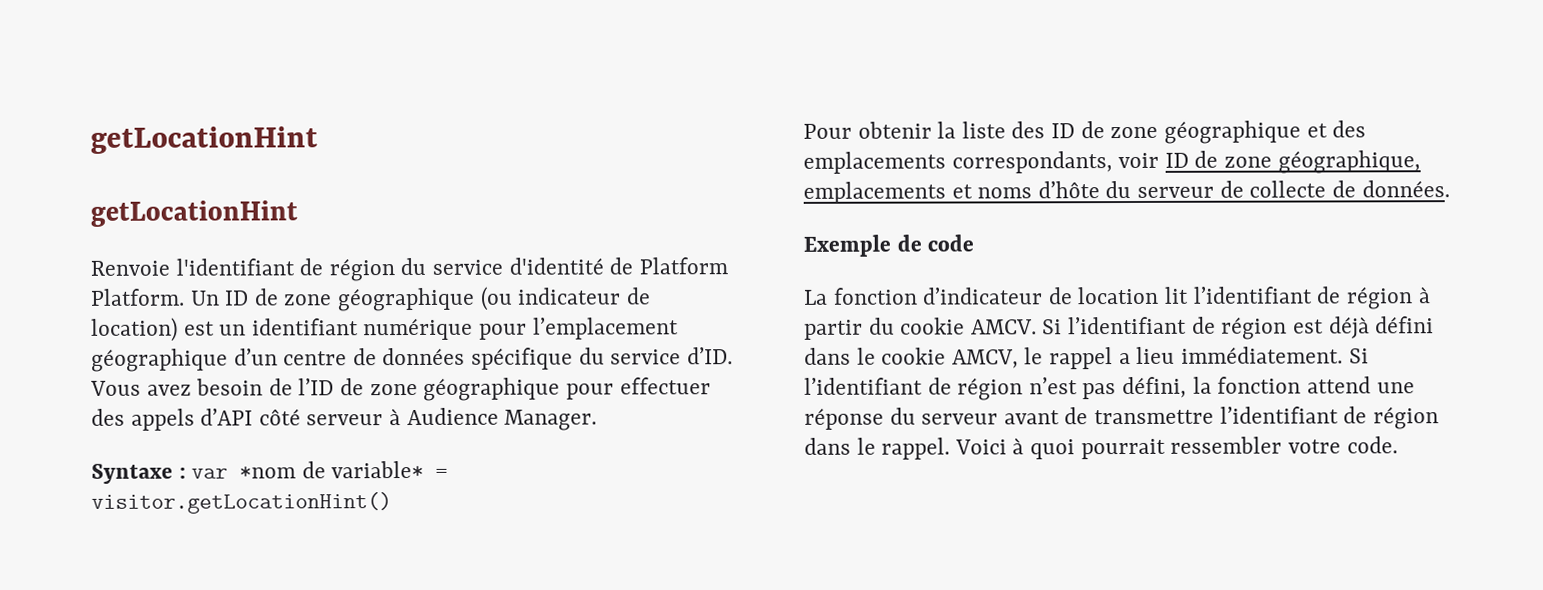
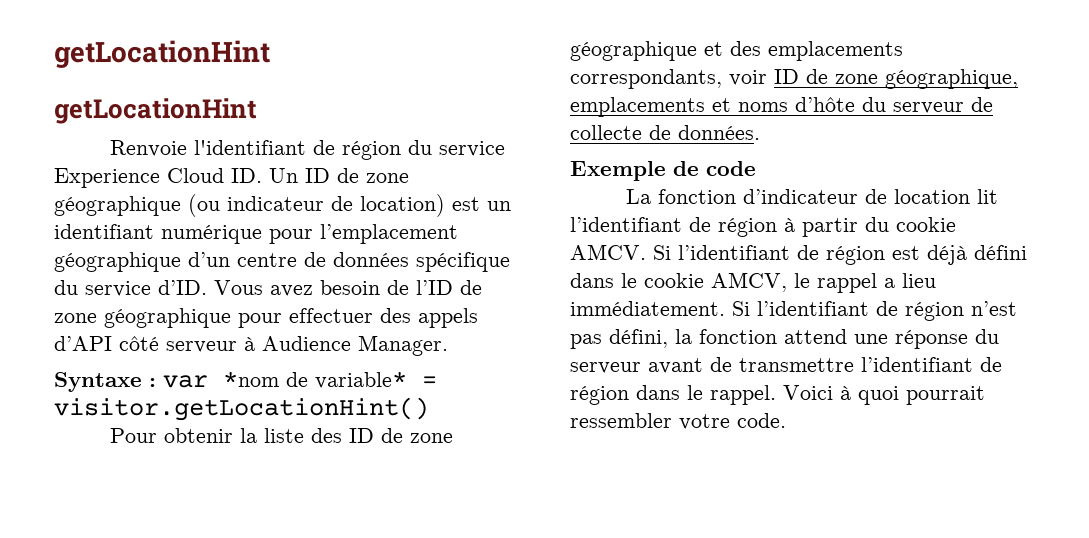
[508,257,728,275] [90,288,185,306] d'identité de Platform Platform. -> [54,168,262,188] Experience Cloud ID.

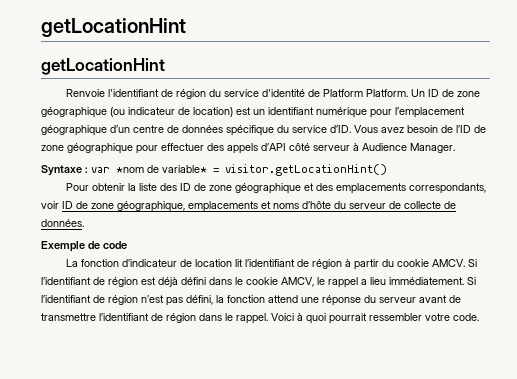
[54,168,262,188] Experience Cloud ID. -> [262,89,409,97] d'identité de Platform Platform.

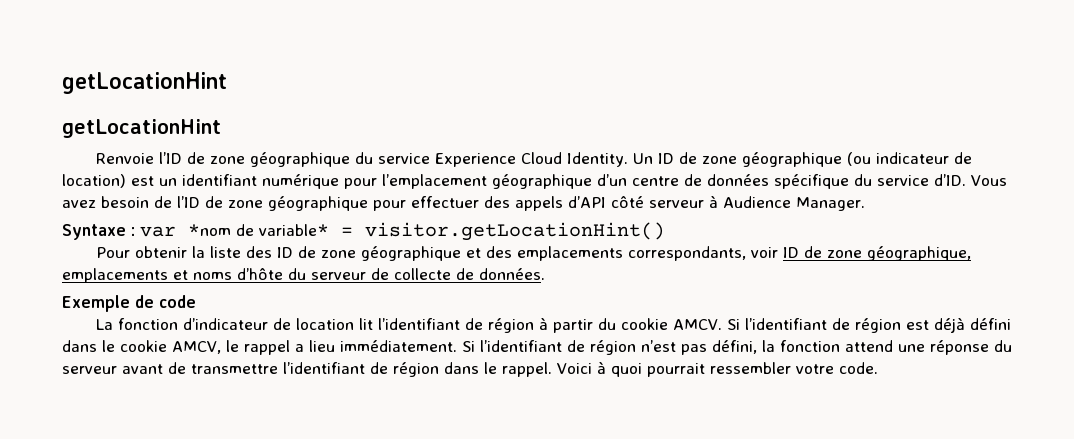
[108,89,409,99] l'identifiant de région du service d'identité de Platform Platform. -> [158,152,628,167] l’ID de zone géographique du service Experience Cloud Identity.

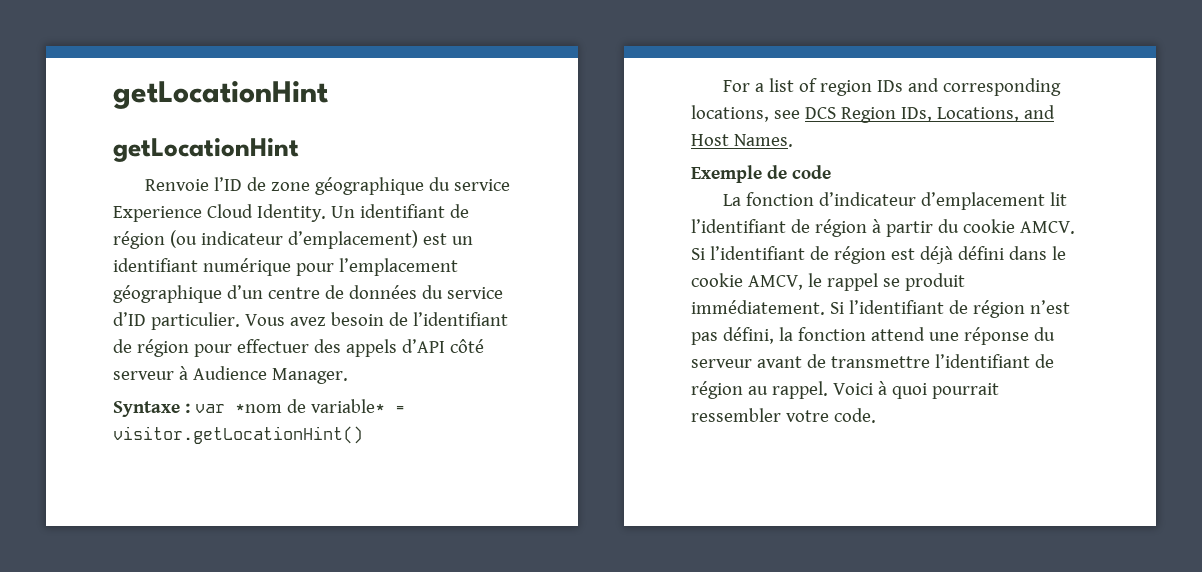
[657,152,972,167] [62,174,126,188] ID de zone géographique (ou indicateur de location) -> [359,204,469,218] [113,230,418,249] identifiant de région (ou indicateur d’emplacement)
[774,174,966,189] spécifique du service d’ID. -> [421,285,503,299] [113,312,240,330] du service d’ID particulier.
[177,196,368,211] l’ID de zone géographique -> [412,312,508,326] [113,339,189,357] l’identifiant de région
[95,246,971,261] [62,268,545,283] Pour obtenir la liste des ID de zone géographique et des emplacements correspondants, voir ID de zone géographique, emplacements et noms d’hôte du serveur de collecte de données. -> [723,78,1062,96] [691,105,1055,123] [691,134,793,147] For a list of region IDs and corresponding locations, see DCS Region IDs, Locations, and Host Names.
[272,318,354,330] de location -> [921,192,1046,210] d’emplacement
[295,340,335,352] a lieu -> [882,273,965,291] se produit
[444,362,497,374] dans le -> [747,386,768,395] au

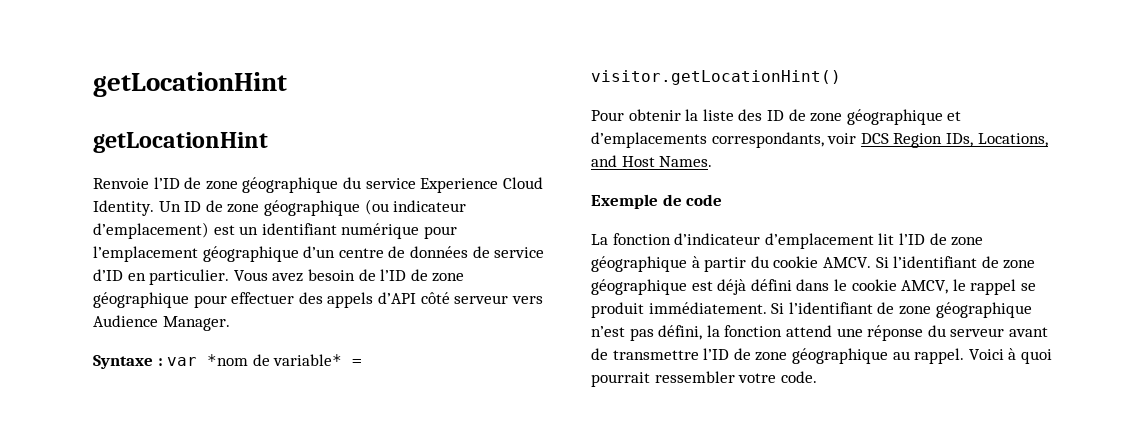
[359,204,469,218] [113,231,165,249] identifiant de région -> [184,200,360,216] ID de zone géographique
[421,285,443,299] du -> [472,246,490,258] de
(146, 319) none -> [127,273,146,281] en
[412,312,508,326] [113,339,189,357] l’identifiant de région -> [380,269,465,282] [93,292,189,308] l’ID de zone géographique
[178,366,188,380] à -> [511,296,543,304] vers
[723,78,1062,96] [691,105,800,122] For a list of region IDs and corresponding locations, see -> [591,109,962,125] [591,132,857,148] Pour obtenir la liste des ID de zone géographique et d’emplacements correspondants, voir
[691,219,867,237] l’identifiant de région -> [898,233,984,246] [591,256,687,272] l’ID de zone géographique
[833,246,886,264] région -> [1003,260,1036,269] [591,279,687,295] zone géographique
[972,300,1025,318] région -> [898,302,1032,318] zone géographique
[934,354,1054,368] [691,381,743,399] l’identifiant de région -> [703,348,888,364] l’ID de zone géographique

